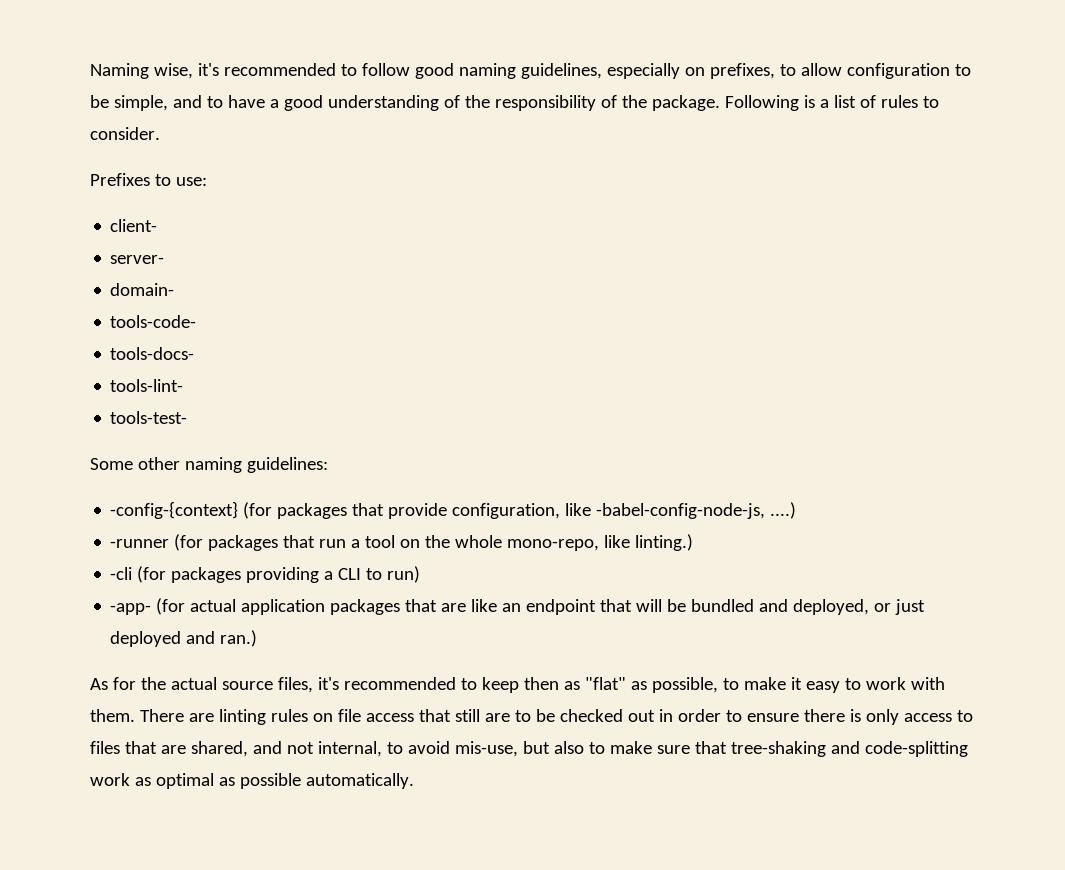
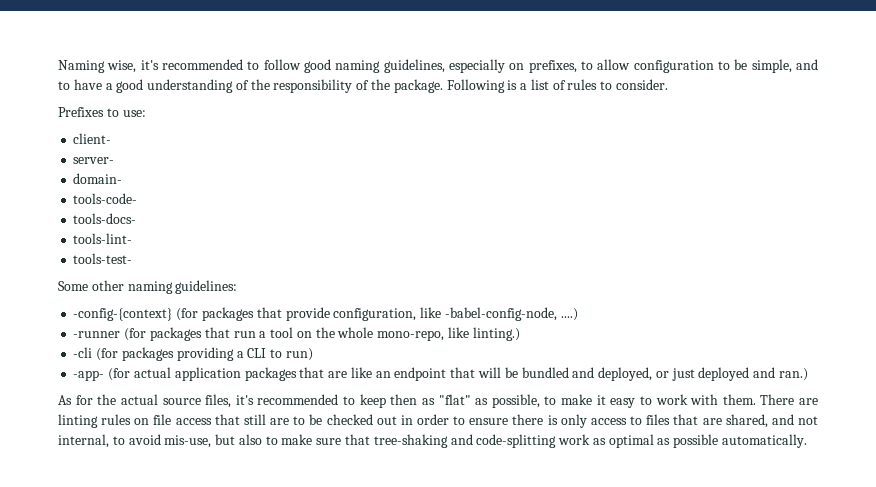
[596,503,766,519] -babel-config-node-js, -> [444,307,557,321] -babel-config-node,

